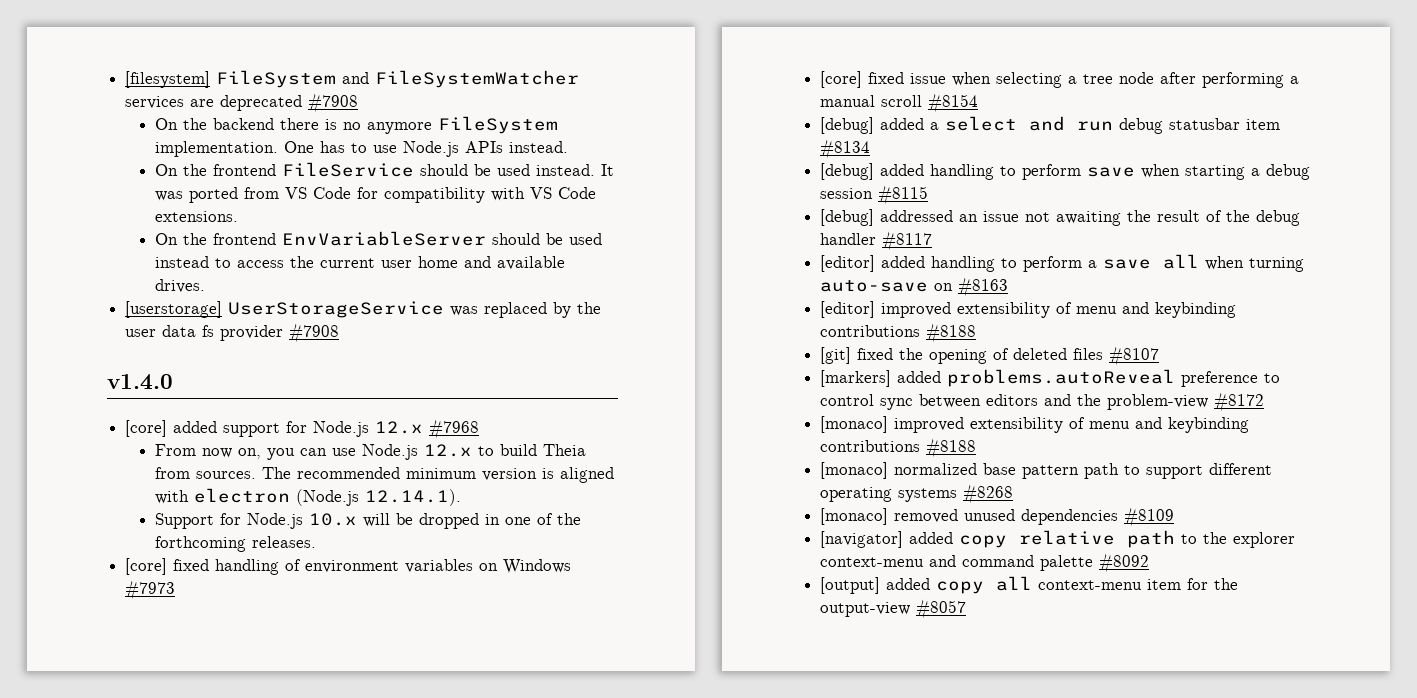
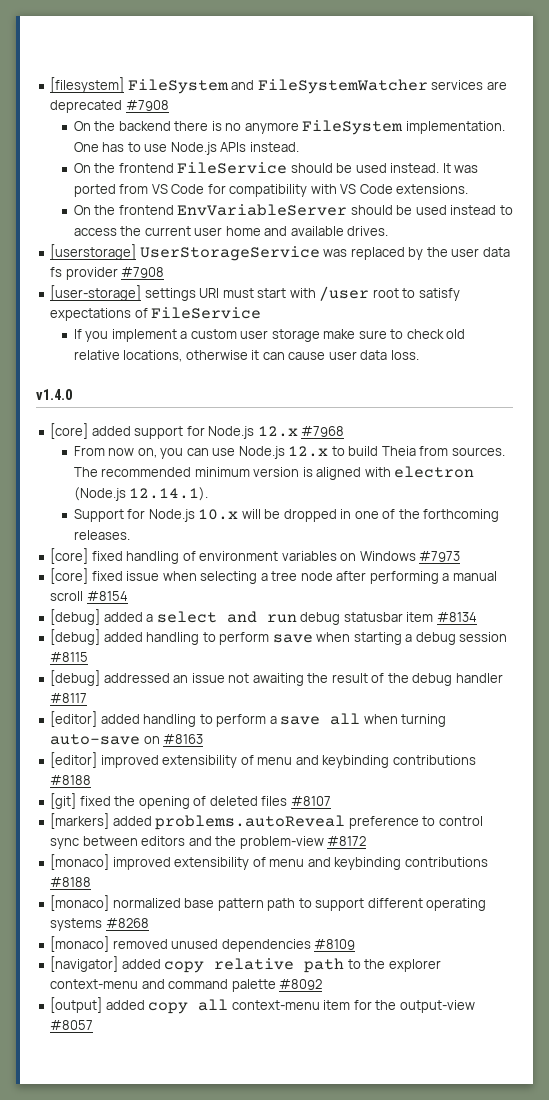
(340, 333) none -> [50,285,460,301] [50,307,262,321] [73,329,466,342] [73,350,419,362] // [user-storage] settings URI must start with /user root to satisfy expectations of FileService // If you implement a custom user storage make sure to check old relative locations, otherwise it can cause user data loss.

